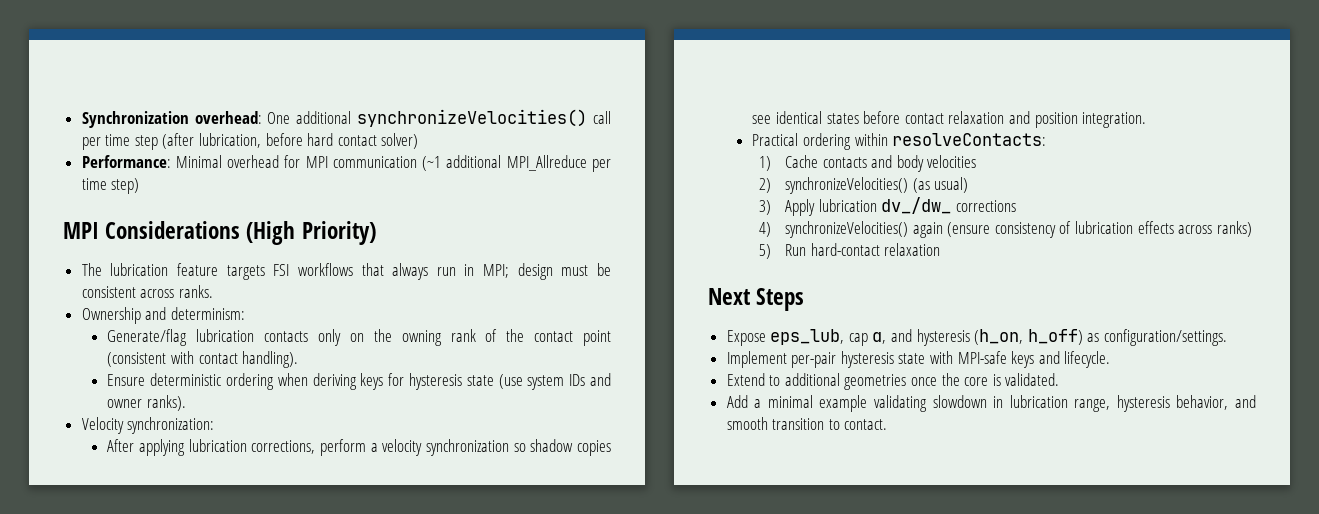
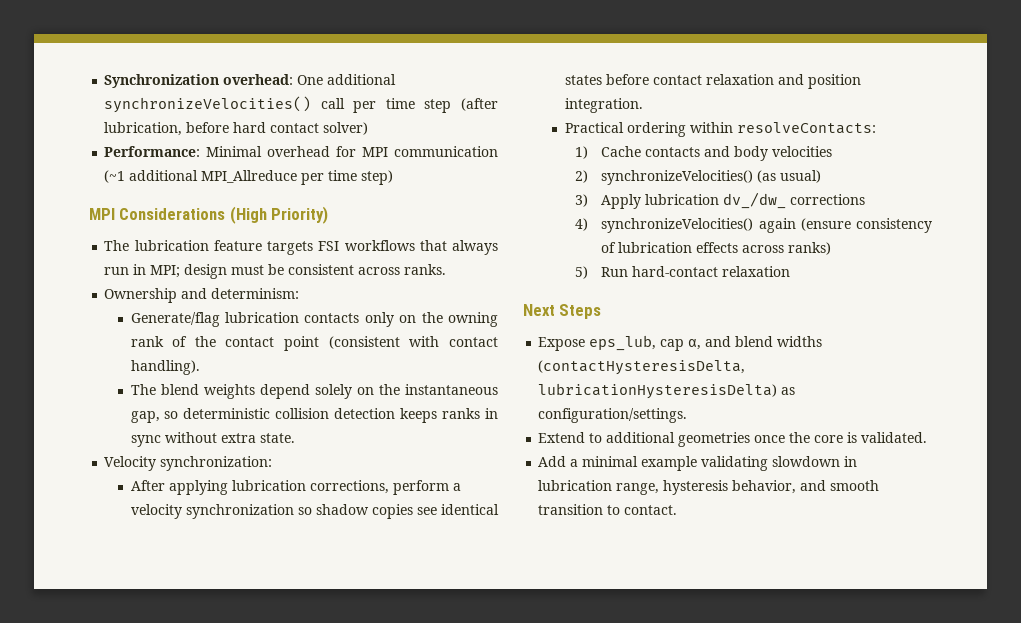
[107,373,611,390] [107,395,186,411] Ensure deterministic ordering when deriving keys for hysteresis state (use system IDs and owner ranks). -> [130,384,498,399] [130,408,499,423] [130,432,295,447] The blend weights depend solely on the instantaneous gap, so deterministic collision detection keeps ranks in sync without extra state.
[916,329,1228,346] [726,351,1111,368] hysteresis (h_on, h_off) as configuration/settings. // Implement per-pair hysteresis state with MPI-safe keys and lifecycle. -> [735,336,823,347] [538,360,746,375] [538,383,796,399] [538,408,688,423] blend widths (contactHysteresisDelta, lubricationHysteresisDelta) as configuration/settings.

